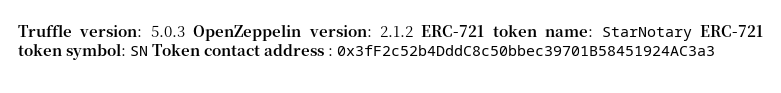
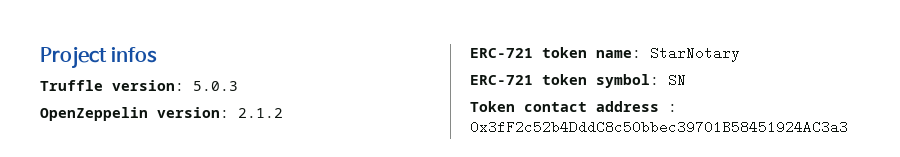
(18, 30) none -> [40,46,158,69] Project infos //
(185, 31) none -> (238, 86) //
(413, 31) none -> (283, 113) //
(692, 34) none -> (740, 54) //
(149, 51) none -> (686, 80) //

